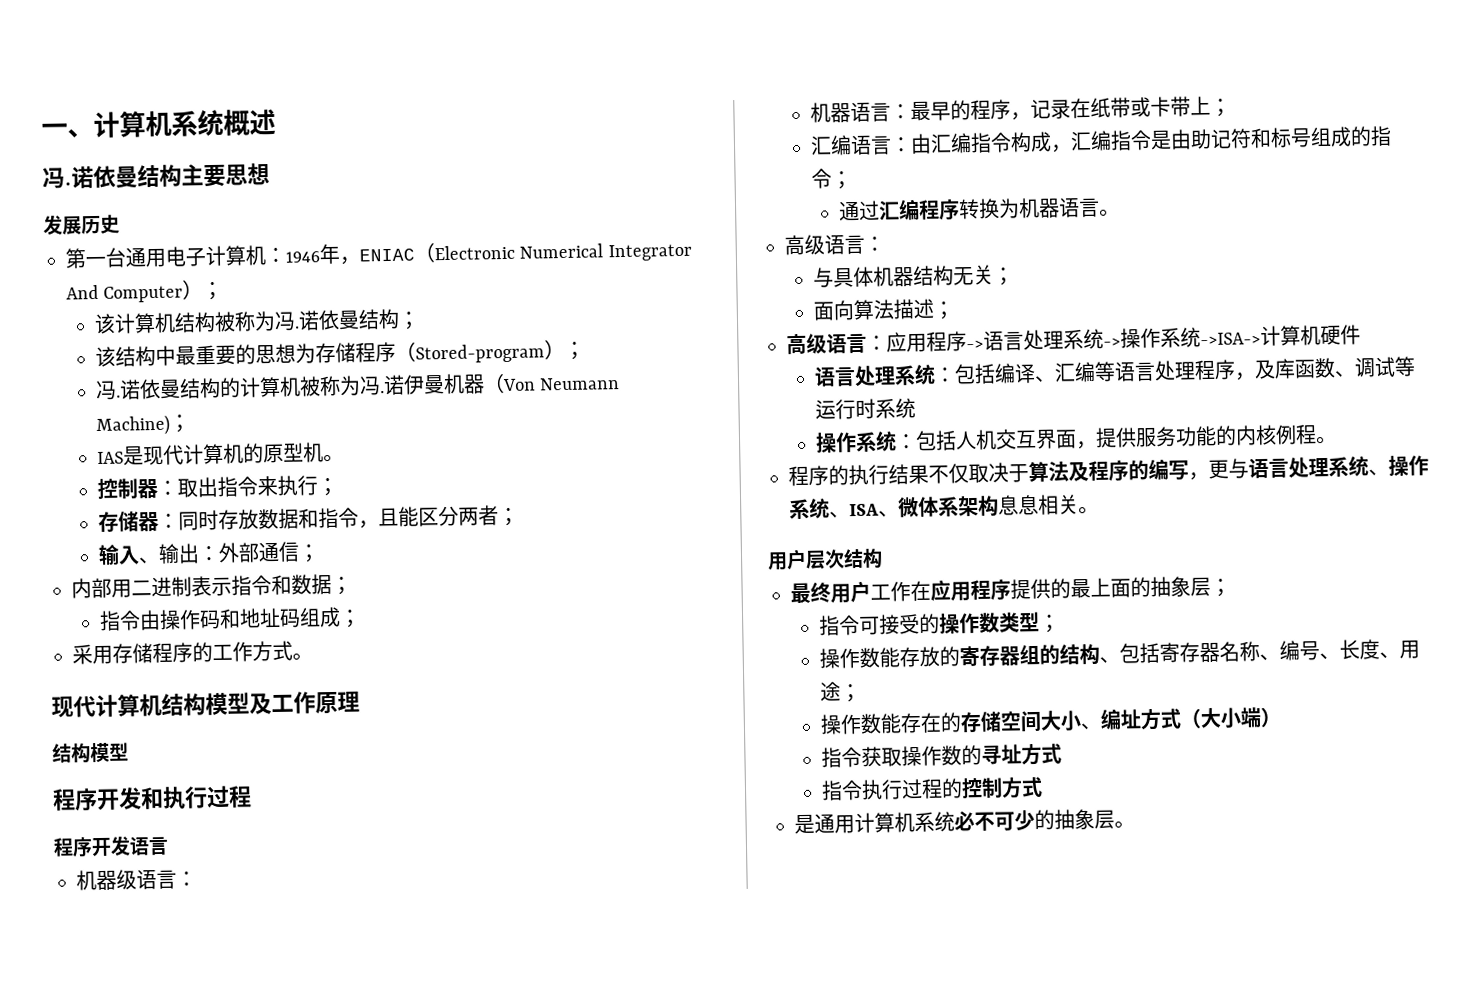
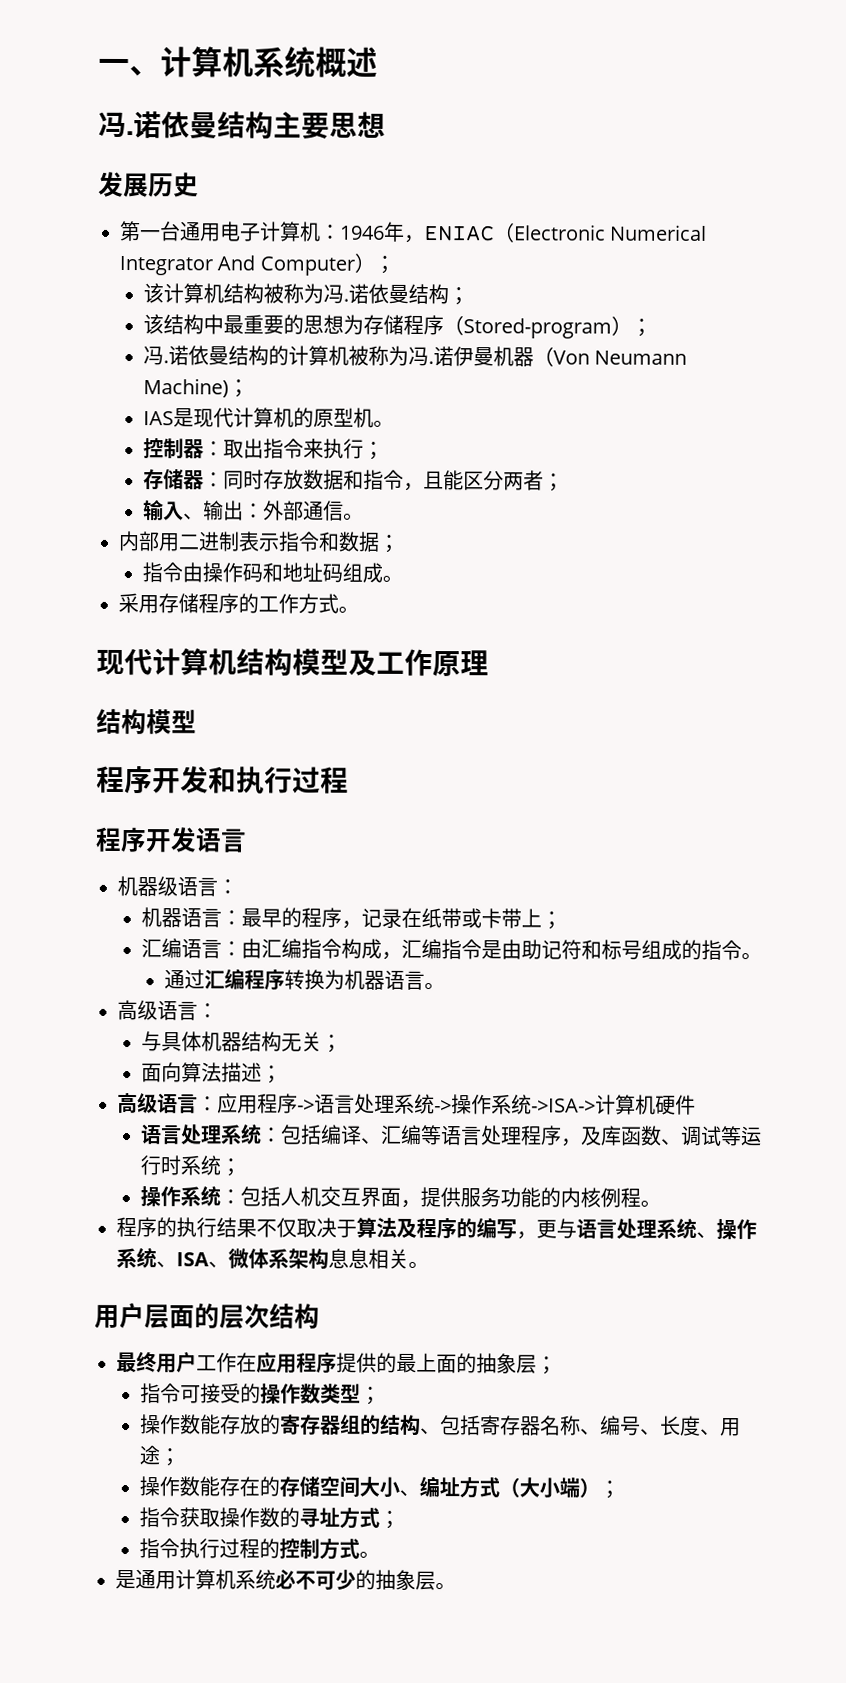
[297,544,320,563] ； -> [342,512,364,521] 。
[338,609,361,628] ； -> [381,574,403,583] 。
[830,171,852,190] ； -> [740,952,762,961] 。
(916, 408) none -> [219,1158,241,1177] ；
(826, 560) none -> [169,1303,245,1329] 面的层
(1282, 717) none -> [598,1480,620,1499] ；
(1062, 753) none -> [378,1510,400,1529] ；
(1043, 787) none -> [358,1550,380,1559] 。

